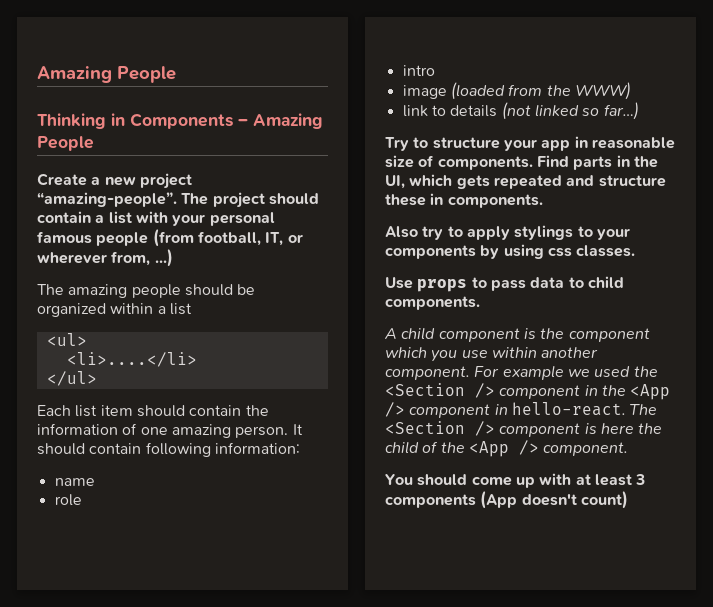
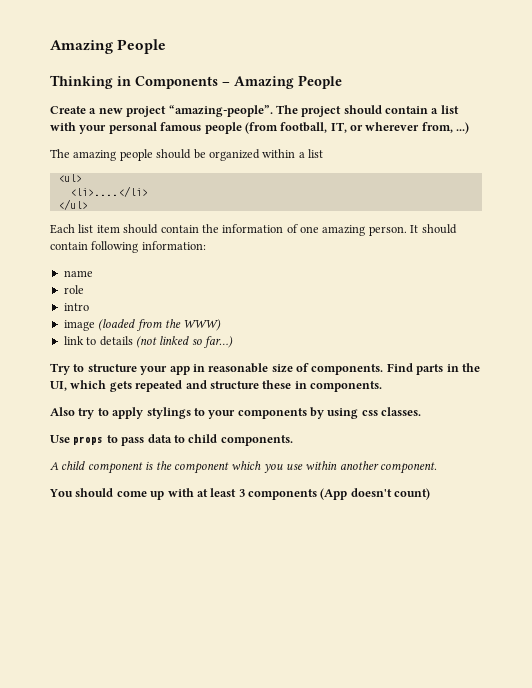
[474,365,658,380] [385,383,671,400] [385,402,658,418] [385,421,663,437] [385,440,629,457] For example we used the <Section /> component in the <App /> component in hello-react. The <Section /> component is here the child of the <App /> component. -> (438, 468) none

